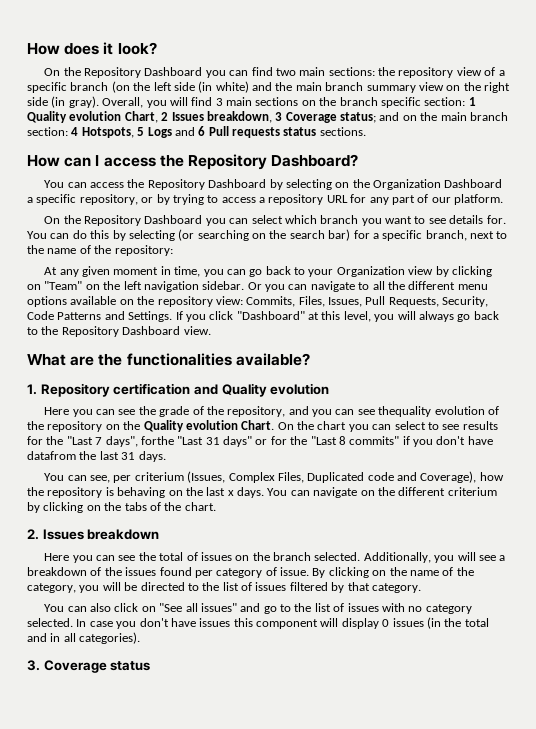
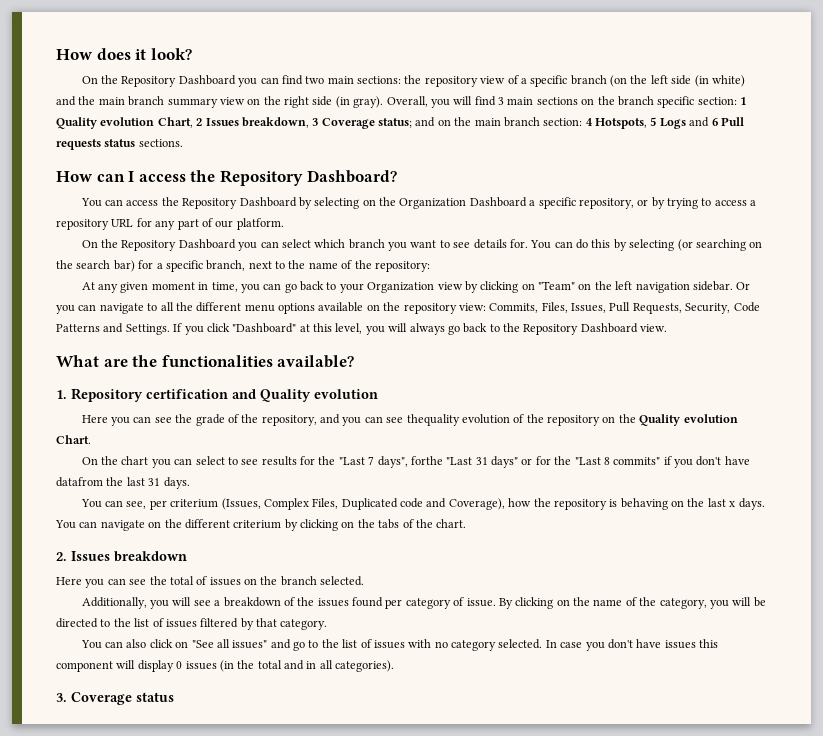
(275, 425) none -> (91, 439) //
(361, 556) none -> (365, 581) //

